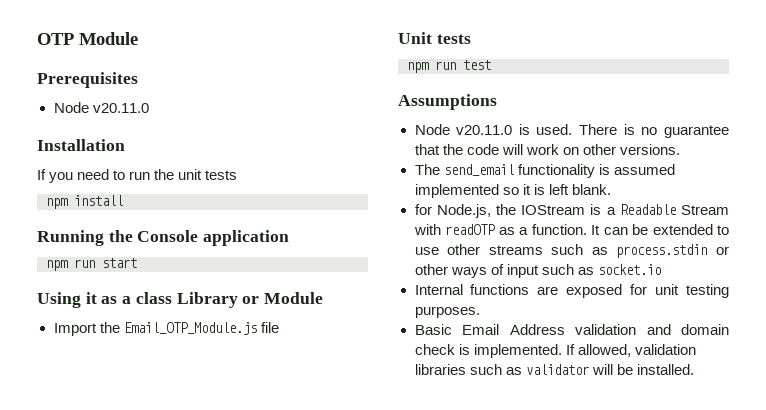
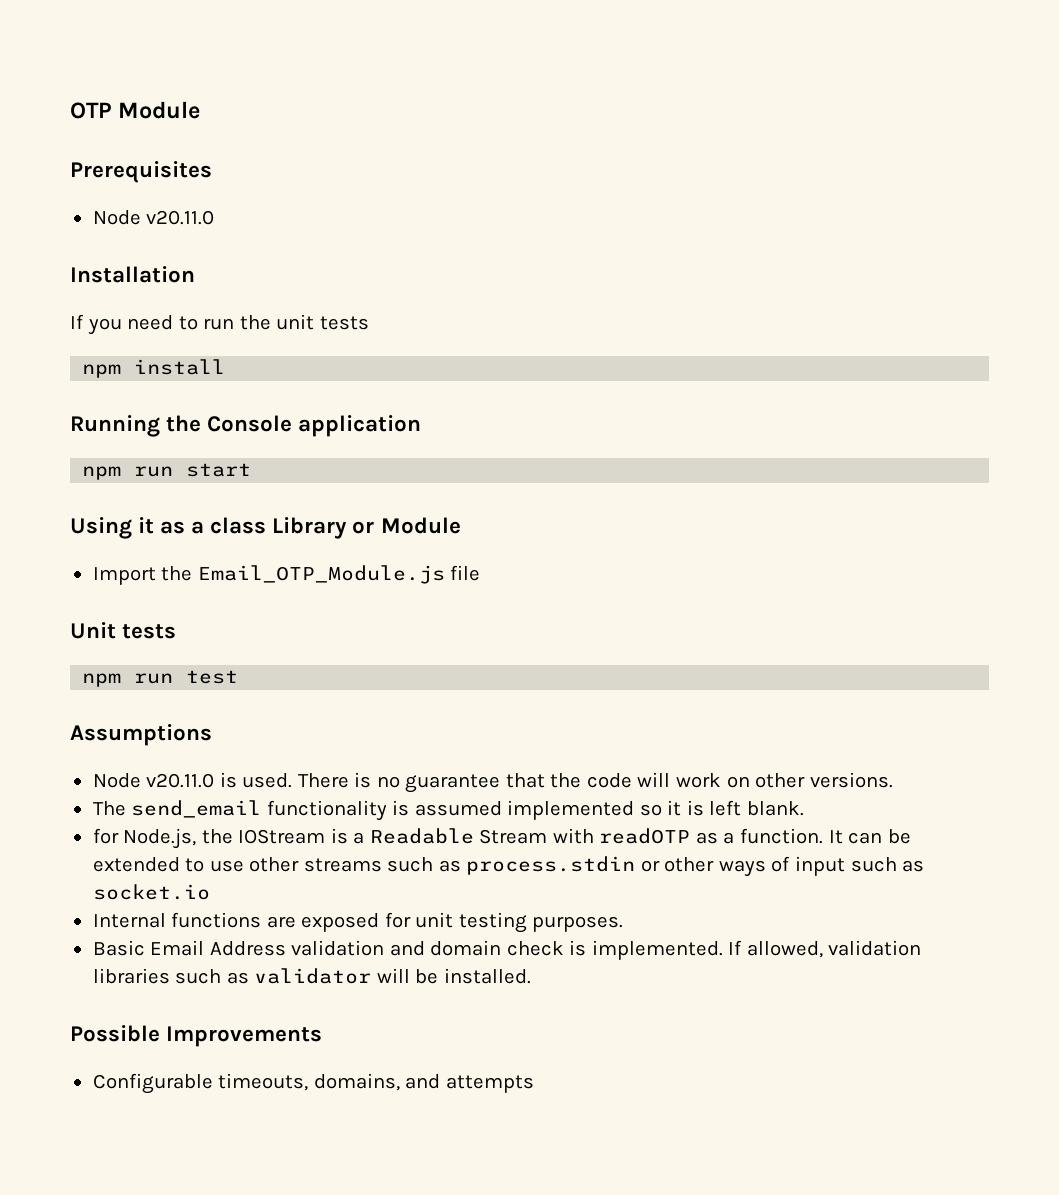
(694, 369) none -> [70,1025,323,1047] [92,1073,534,1094] // Possible Improvements // Configurable timeouts, domains, and attempts

